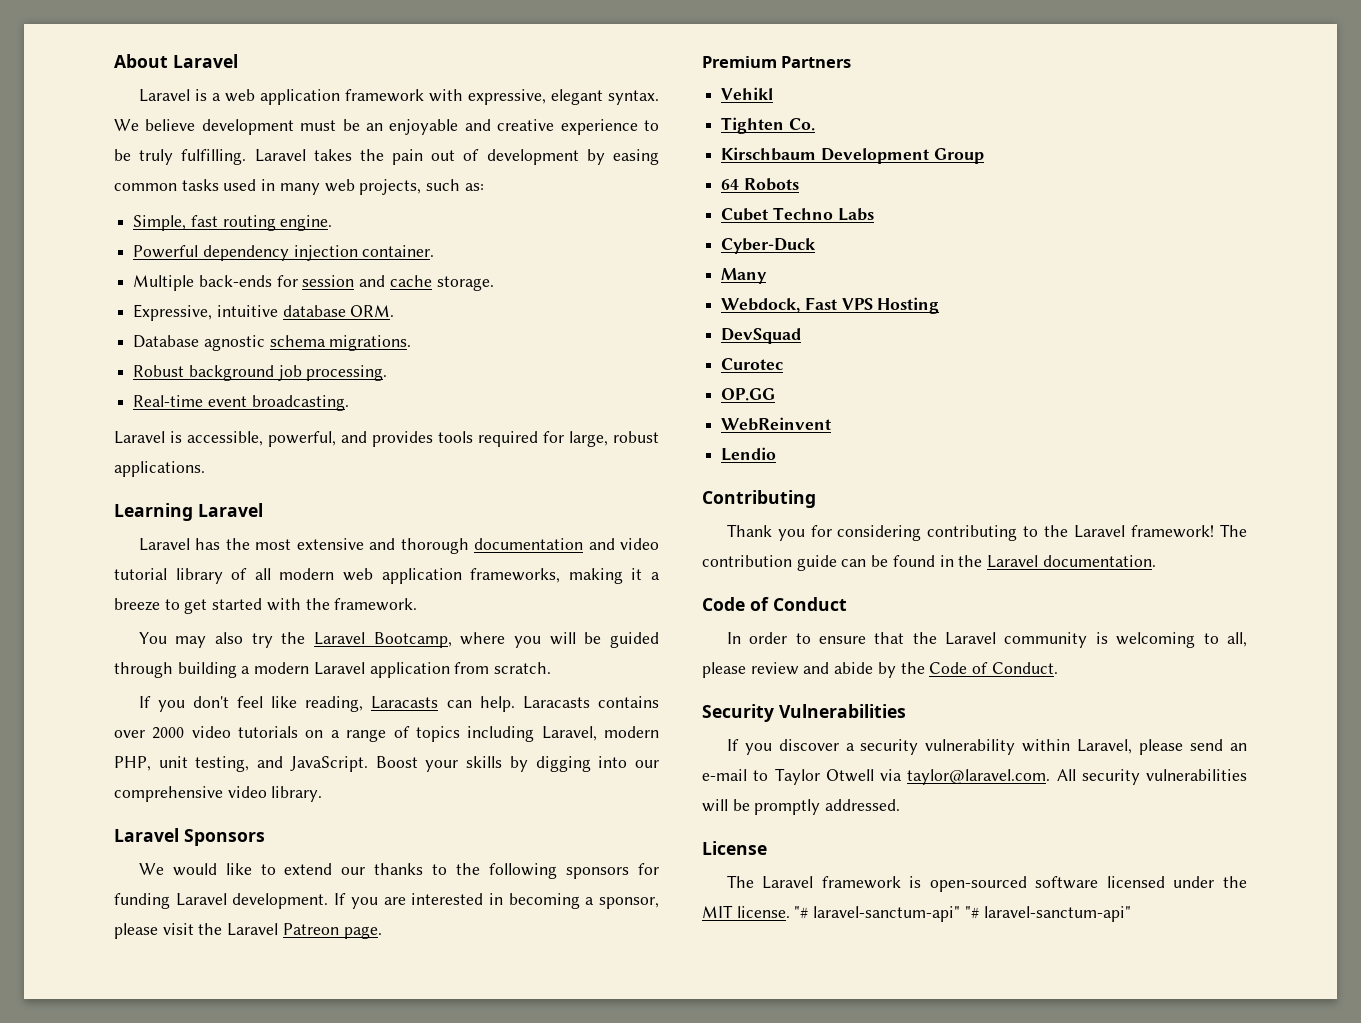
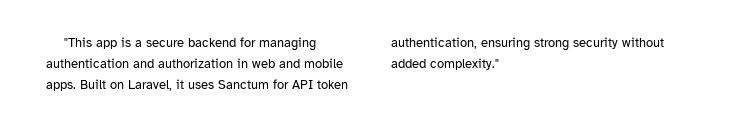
[114,54,238,68] [138,89,659,105] [114,119,659,135] [114,149,659,165] [114,179,484,195] [133,215,333,231] [133,245,435,261] [133,275,494,291] [133,304,395,321] [133,335,412,351] [133,365,388,381] [133,395,349,411] [114,431,659,447] [114,461,205,477] [114,503,263,521] [138,538,659,554] [114,568,661,584] [114,598,418,614] [138,632,659,648] [114,662,552,678] [138,696,659,712] [114,726,659,742] [114,756,660,772] [114,786,323,802] [114,828,265,846] [138,863,659,879] [114,893,659,909] [114,923,382,939] [702,56,852,68] [721,87,774,100] [721,117,815,134] [721,147,984,164] [721,178,799,191] [721,207,874,221] [721,238,817,254] [721,268,768,284] [721,297,940,314] [721,328,802,344] [721,358,784,370] [721,388,776,401] [721,417,832,431] [721,447,777,461] [702,490,816,508] [726,524,1247,541] [702,555,1156,571] [702,597,847,611] [726,632,1247,648] [702,662,1058,678] [702,704,906,722] [726,739,1247,755] [702,768,1247,785] [702,799,901,815] [702,841,767,855] [726,875,1247,892] [702,905,1131,922] About Laravel // Laravel is a web application framework with expressive, elegant syntax. We believe development must be an enjoyable and creative experience to be truly fulfilling. Laravel takes the pain out of development by easing common tasks used in many web projects, such as: // Simple, fast routing engine. // Powerful dependency injection container. // Multiple back-ends for session and cache storage. // Expressive, intuitive database ORM. // Database agnostic schema migrations. // Robust background job processing. // Real-time event broadcasting. // Laravel is accessible, powerful, and provides tools required for large, robust applications. // Learning Laravel // Laravel has the most extensive and thorough documentation and video tutorial library of all modern web application frameworks, making it a breeze to get started with the framework. // You may also try the Laravel Bootcamp, where you will be guided through building a modern Laravel application from scratch. // If you don't feel like reading, Laracasts can help. Laracasts contains over 2000 video tutorials on a range of topics including Laravel, modern PHP, unit testing, and JavaScript. Boost your skills by digging into our comprehensive video library. // Laravel Sponsors // We would like to extend our thanks to the following sponsors for funding Laravel development. If you are interested in becoming a sponsor, please visit the Laravel Patreon page. // Premium Partners // Vehikl // Tighten Co. // Kirschbaum Development Group // 64 Robots // Cubet Techno Labs // Cyber-Duck // Many // Webdock, Fast VPS Hosting // DevSquad // Curotec // OP.GG // WebReinvent // Lendio // Contributing // Thank you for considering contributing to the Laravel framework! The contribution guide can be found in the Laravel documentation. // Code of Conduct // In order to ensure that the Laravel community is welcoming to all, please review and abide by the Code of Conduct. // Security Vulnerabilities // If you discover a security vulnerability within Laravel, please send an e-mail to Taylor Otwell via taylor@laravel.com. All security vulnerabilities will be promptly addressed. // License // The Laravel framework is open-sourced software licensed under the MIT license. "# laravel-sanctum-api" "# laravel-sanctum-api" -> [63,37,316,51] [46,58,343,68] [46,79,348,91] [391,37,664,51] [391,58,499,70] "This app is a secure backend for managing authentication and authorization in web and mobile apps. Built on Laravel, it uses Sanctum for API token authentication, ensuring strong security without added complexity."

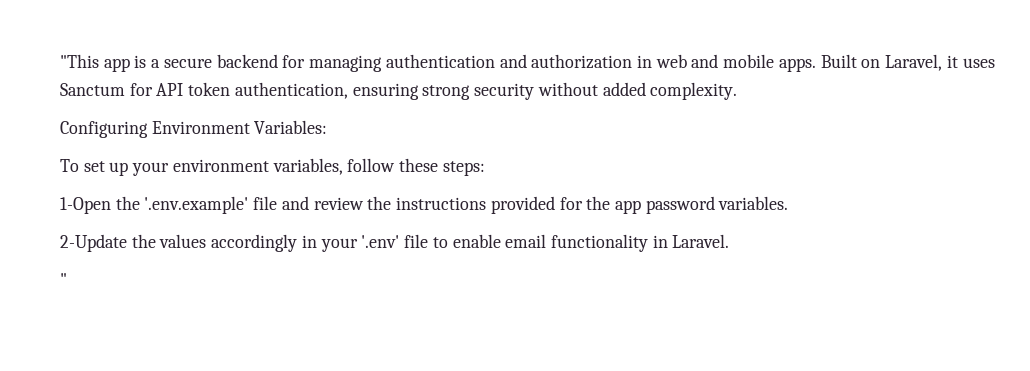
[430,58,499,70] complexity." -> [650,82,738,100] [60,120,328,138] [60,158,485,176] [60,196,789,214] [60,234,730,252] [60,273,67,286] complexity. // Configuring Environment Variables: // To set up your environment variables, follow these steps: // 1-Open the '.env.example' file and review the instructions provided for the app password variables. // 2-Update the values accordingly in your '.env' file to enable email functionality in Laravel. // "

